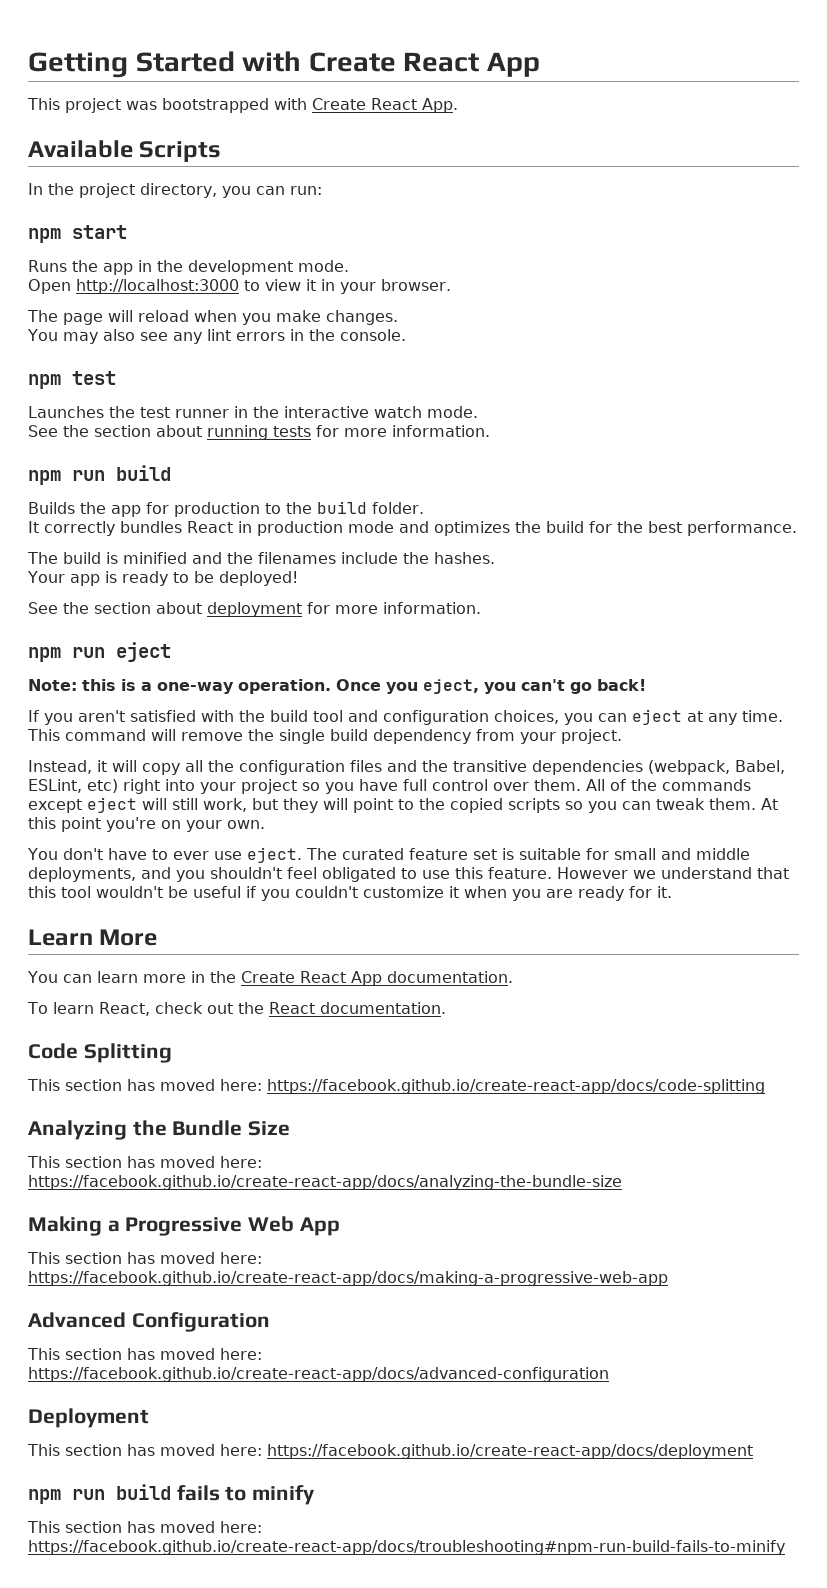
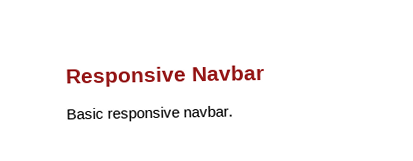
[28,51,540,78] [27,98,458,113] [28,140,222,162] [28,183,322,198] [28,225,127,243] [28,260,349,275] [28,279,451,294] [27,310,398,325] [27,329,406,344] [28,371,116,389] [28,406,478,418] [28,425,490,440] [28,465,171,485] [28,501,424,517] [28,521,797,536] [27,552,495,564] [27,571,298,586] [28,602,481,617] [28,642,171,662] [28,679,646,694] [28,709,783,725] [27,729,622,744] [28,760,785,775] [28,779,751,794] [28,797,778,813] [28,817,265,832] [27,847,750,863] [28,867,789,882] [28,886,672,901] [28,929,158,946] [27,971,513,986] [27,1002,446,1016] [28,1043,172,1063] [27,1079,765,1094] [28,1120,291,1140] [27,1156,262,1168] [28,1175,622,1190] [28,1216,340,1236] [27,1252,262,1264] [28,1271,668,1286] [28,1312,270,1332] [27,1348,262,1360] [28,1367,609,1382] [28,1408,149,1428] [27,1444,753,1459] [28,1484,316,1505] [27,1521,262,1533] [28,1540,785,1555] Getting Started with Create React App // This project was bootstrapped with Create React App. // Available Scripts // In the project directory, you can run: // npm start // Runs the app in the development mode. // Open http://localhost:3000 to view it in your browser. // The page will reload when you make changes. // You may also see any lint errors in the console. // npm test // Launches the test runner in the interactive watch mode. // See the section about running tests for more information. // npm run build // Builds the app for production to the build folder. // It correctly bundles React in production mode and optimizes the build for the best performance. // The build is minified and the filenames include the hashes. // Your app is ready to be deployed! // See the section about deployment for more information. // npm run eject // Note: this is a one-way operation. Once you eject, you can't go back! // If you aren't satisfied with the build tool and configuration choices, you can eject at any time. This command will remove the single build dependency from your project. // Instead, it will copy all the configuration files and the transitive dependencies (webpack, Babel, ESLint, etc) right into your project so you have full control over them. All of the commands except eject will still work, but they will point to the copied scripts so you can tweak them. At this point you're on your own. // You don't have to ever use eject. The curated feature set is suitable for small and middle deployments, and you shouldn't feel obligated to use this feature. However we understand that this tool wouldn't be useful if you couldn't customize it when you are ready for it. // Learn More // You can learn more in the Create React App documentation. // To learn React, check out the React documentation. // Code Splitting // This section has moved here: https://facebook.github.io/create-react-app/docs/code-splitting // Analyzing the Bundle Size // This section has moved here: https://facebook.github.io/create-react-app/docs/analyzing-the-bundle-size // Making a Progressive Web App // This section has moved here: https://facebook.github.io/create-react-app/docs/making-a-progressive-web-app // Advanced Configuration // This section has moved here: https://facebook.github.io/create-react-app/docs/advanced-configuration // Deployment // This section has moved here: https://facebook.github.io/create-react-app/docs/deployment // npm run build fails to minify // This section has moved here: https://facebook.github.io/create-react-app/docs/troubleshooting#npm-run-build-fails-to-minify -> [65,64,264,88] [66,105,234,122] Responsive Navbar // Basic responsive navbar.

